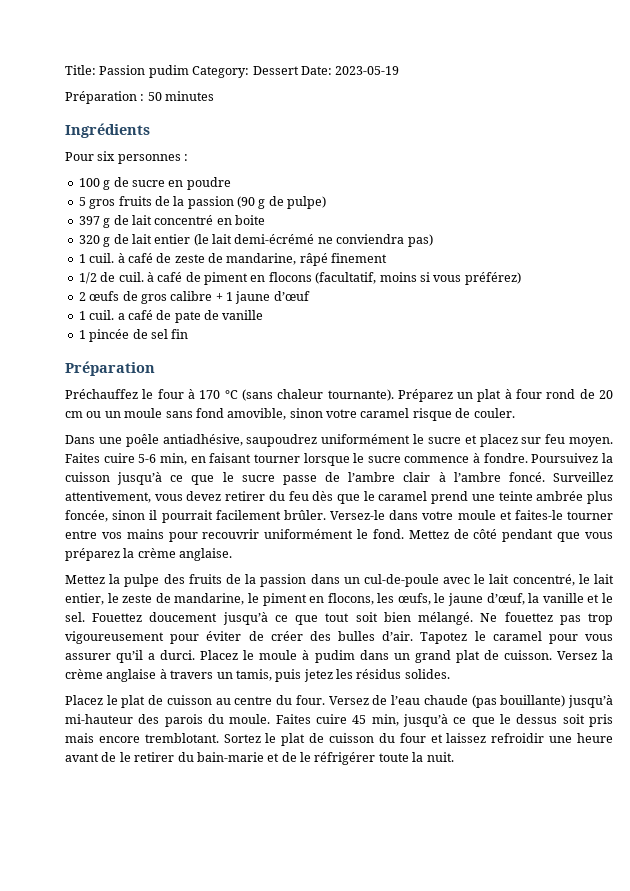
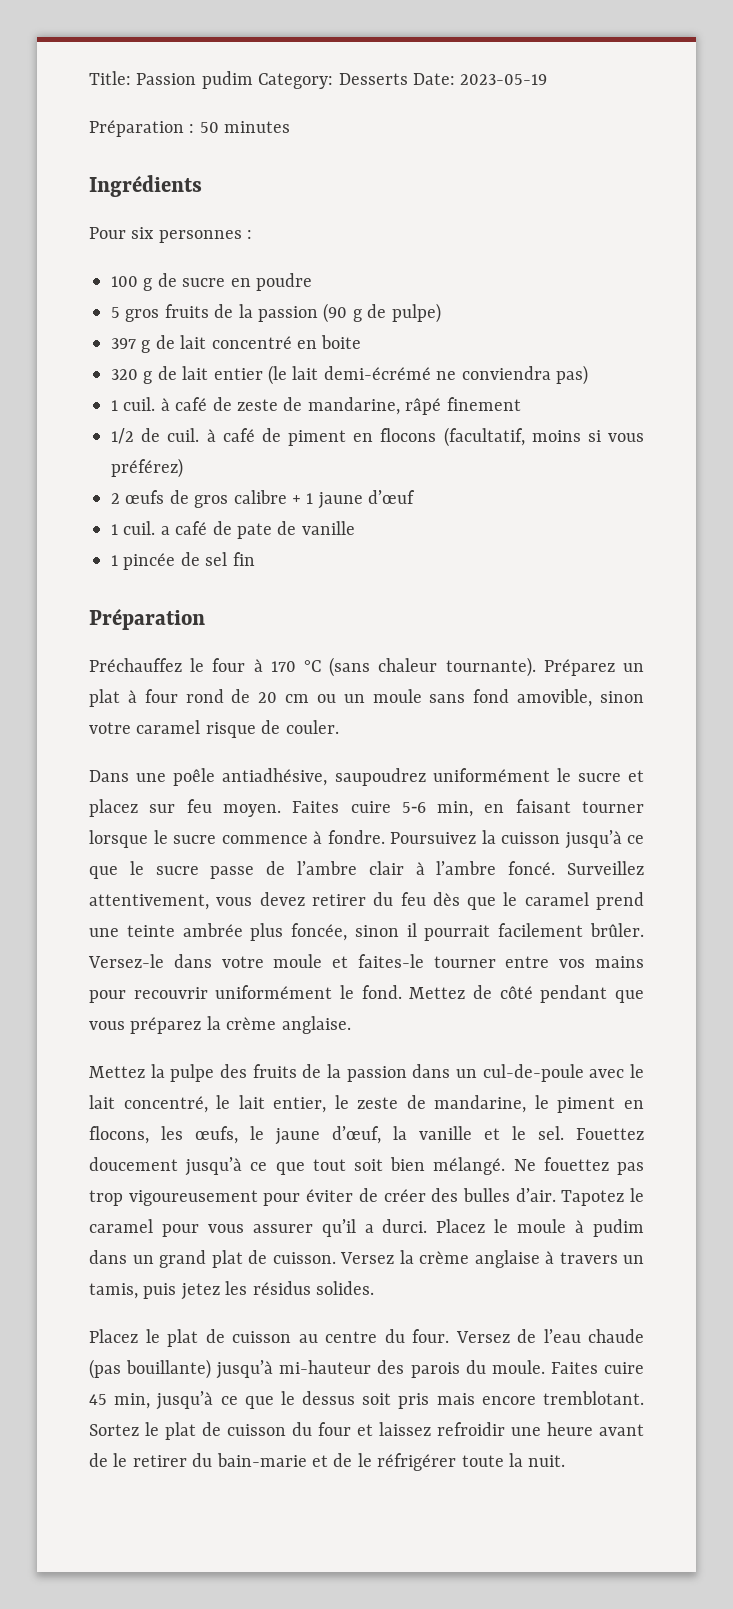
[252,66,299,75] Dessert -> [338,73,408,85] Desserts

